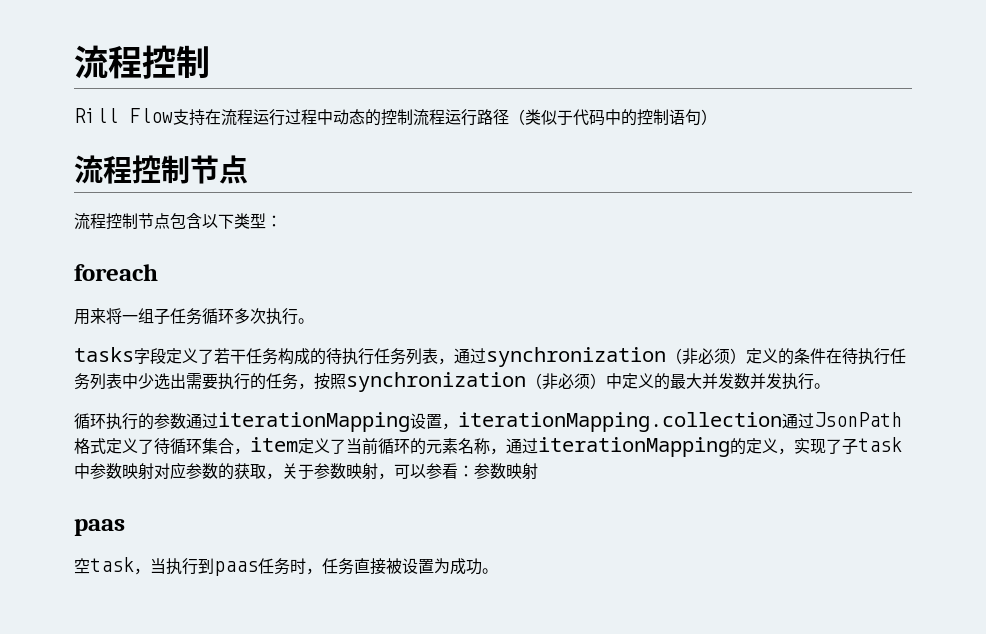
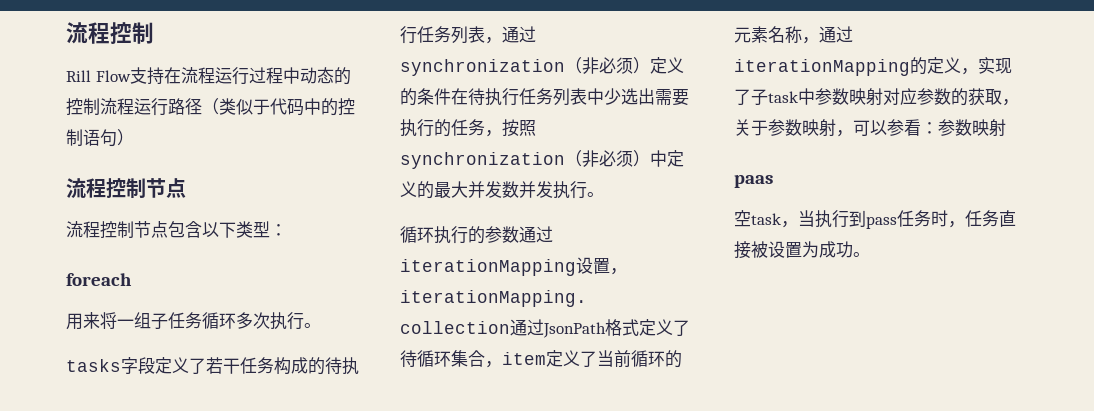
[214,561,258,576] paas -> [866,216,897,229] pass

